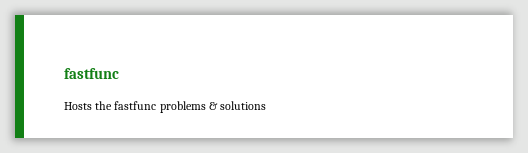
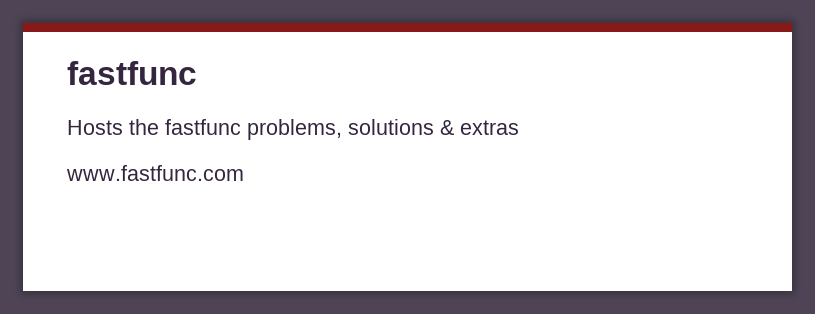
[159,101,267,113] problems & solutions -> [247,119,519,140] [66,165,244,181] problems, solutions & extras // www.fastfunc.com

